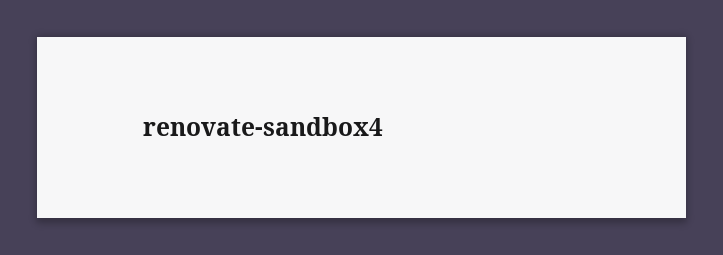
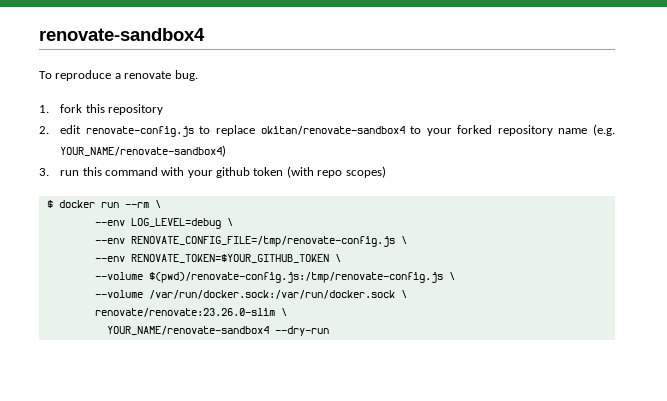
(383, 126) none -> [39,70,198,81] [39,104,163,115] [39,124,615,137] [60,145,227,157] [39,166,386,178] [46,200,161,208] [94,218,233,229] [94,236,407,247] [94,254,341,263] [94,272,455,283] [94,290,407,299] [94,308,287,317] [106,326,329,336] // To reproduce a renovate bug. // 1. fork this repository // 2. edit renovate-config.js to replace okitan/renovate-sandbox4 to your forked repository name (e.g. YOUR_NAME/renovate-sandbox4) // 3. run this command with your github token (with repo scopes) // $ docker run --rm \ // --env LOG_LEVEL=debug \ // --env RENOVATE_CONFIG_FILE=/tmp/renovate-config.js \ // --env RENOVATE_TOKEN=$YOUR_GITHUB_TOKEN \ // --volume $(pwd)/renovate-config.js:/tmp/renovate-config.js \ // --volume /var/run/docker.sock:/var/run/docker.sock \ // renovate/renovate:23.26.0-slim \ // YOUR_NAME/renovate-sandbox4 --dry-run

